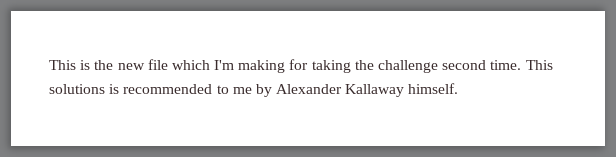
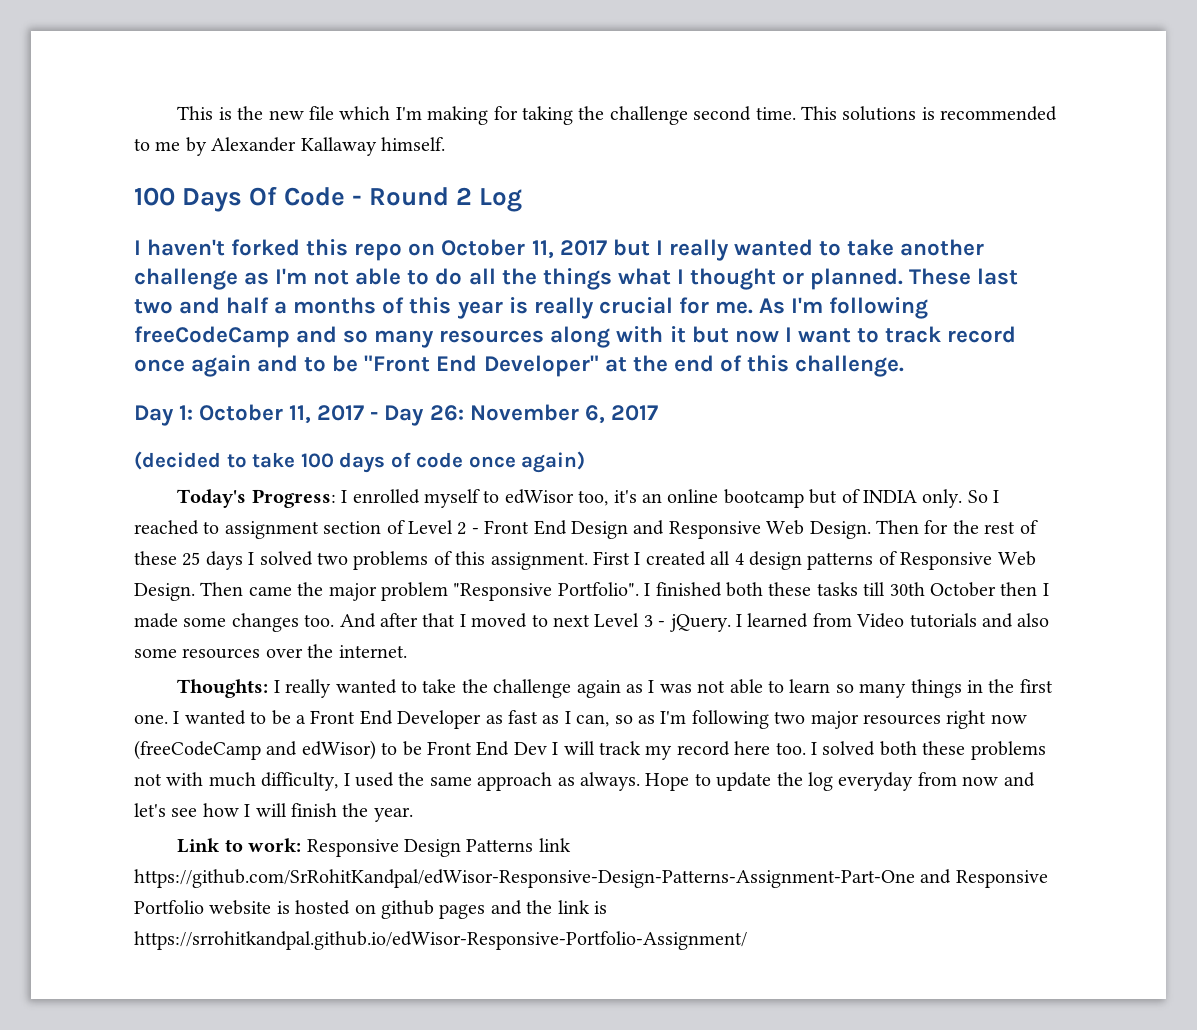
(459, 88) none -> [134,186,523,212] [134,239,985,261] [134,268,1019,290] [134,297,929,319] [134,326,1017,348] [134,355,904,377] [134,404,658,426] [134,451,586,473] [177,489,1000,508] [134,520,1038,539] [134,551,1036,570] [134,582,1049,601] [134,613,1050,632] [134,644,407,659] [177,679,1053,698] [134,710,1027,729] [134,740,1046,760] [134,772,1035,791] [134,803,413,822] [177,838,571,857] [134,869,1048,888] [134,900,607,919] [134,931,747,950] // 100 Days Of Code - Round 2 Log // I haven't forked this repo on October 11, 2017 but I really wanted to take another challenge as I'm not able to do all the things what I thought or planned. These last two and half a months of this year is really crucial for me. As I'm following freeCodeCamp and so many resources along with it but now I want to track record once again and to be "Front End Developer" at the end of this challenge. // Day 1: October 11, 2017 - Day 26: November 6, 2017 // (decided to take 100 days of code once again) // Today's Progress: I enrolled myself to edWisor too, it's an online bootcamp but of INDIA only. So I reached to assignment section of Level 2 - Front End Design and Responsive Web Design. Then for the rest of these 25 days I solved two problems of this assignment. First I created all 4 design patterns of Responsive Web Design. Then came the major problem "Responsive Portfolio". I finished both these tasks till 30th October then I made some changes too. And after that I moved to next Level 3 - jQuery. I learned from Video tutorials and also some resources over the internet. // Thoughts: I really wanted to take the challenge again as I was not able to learn so many things in the first one. I wanted to be a Front End Developer as fast as I can, so as I'm following two major resources right now (freeCodeCamp and edWisor) to be Front End Dev I will track my record here too. I solved both these problems not with much difficulty, I used the same approach as always. Hope to update the log everyday from now and let's see how I will finish the year. // Link to work: Responsive Design Patterns link https://github.com/SrRohitKandpal/edWisor-Responsive-Design-Patterns-Assignment-Part-One and Responsive Portfolio website is hosted on github pages and the link is https://srrohitkandpal.github.io/edWisor-Responsive-Portfolio-Assignment/

